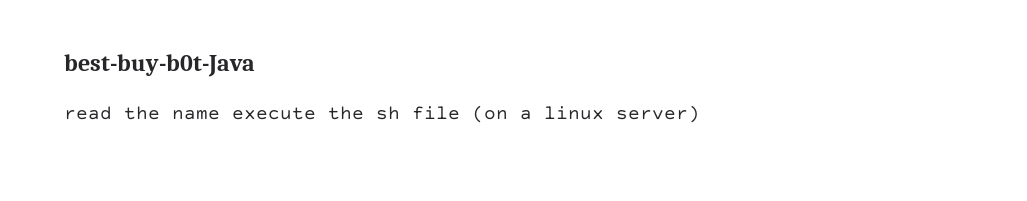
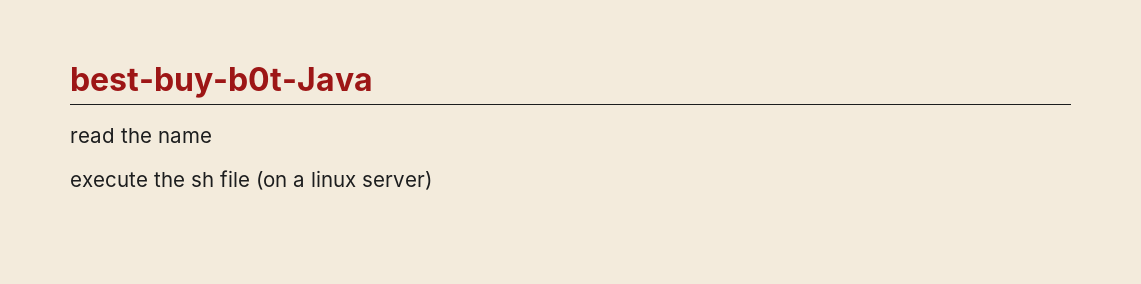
(220, 115) none -> (212, 137) //

